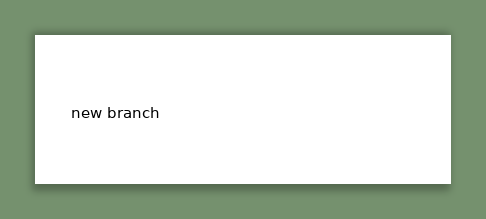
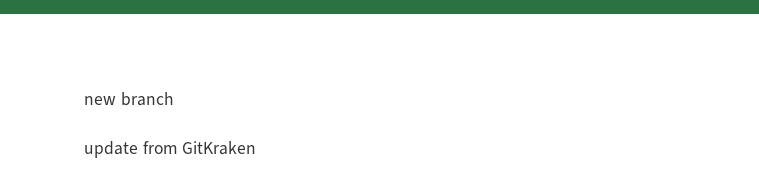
(160, 112) none -> [84,141,257,158] // update from GitKraken

